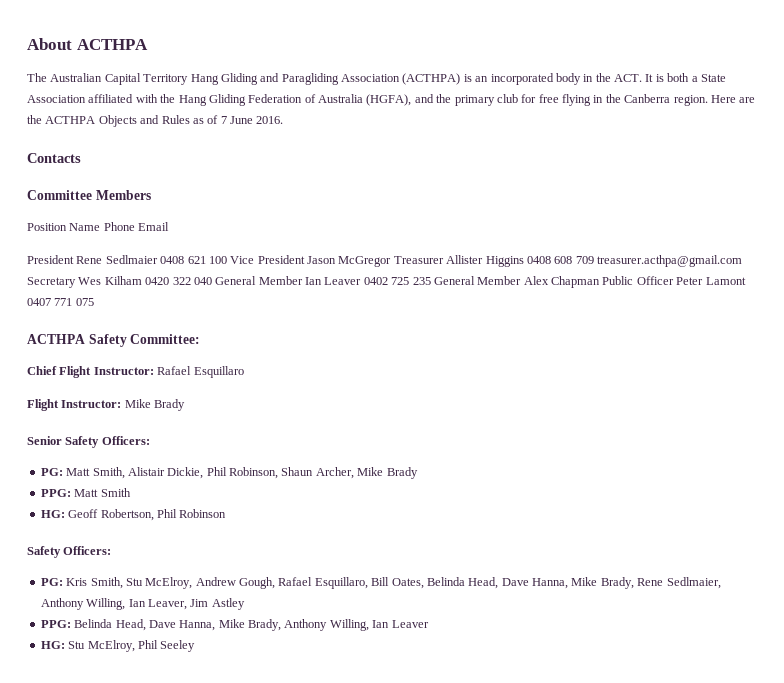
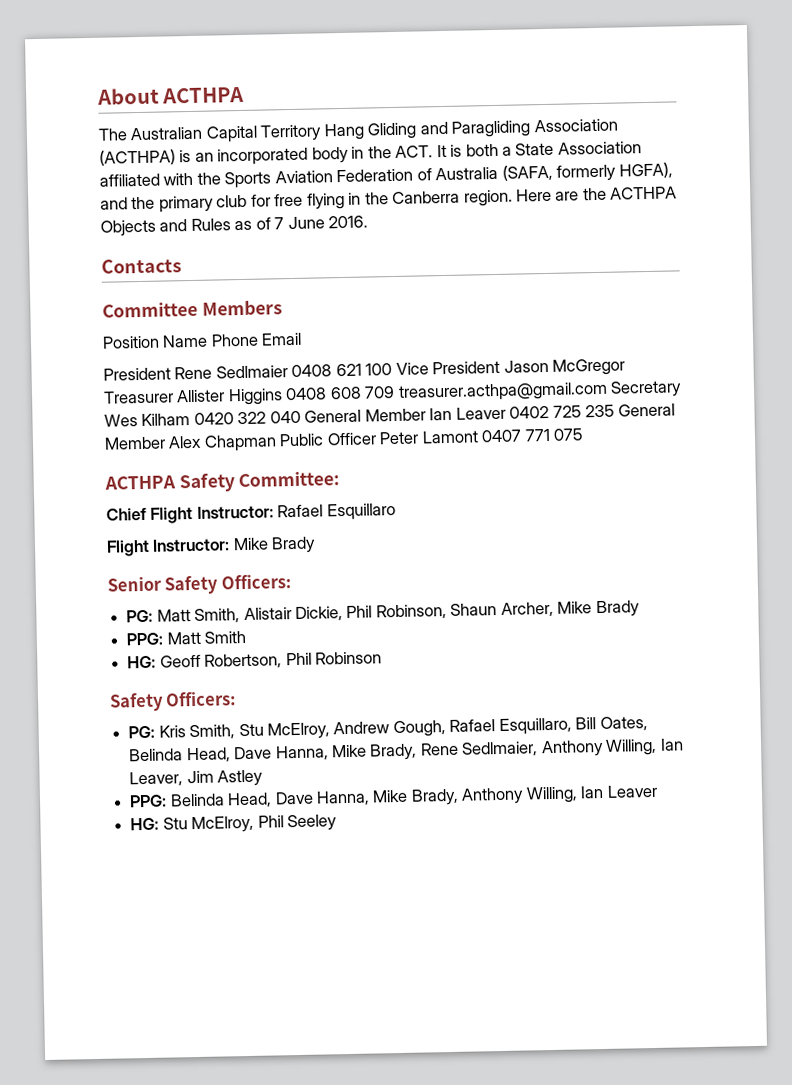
[178,94,246,106] Hang Gliding -> [224,170,333,189] Sports Aviation
[366,94,412,106] (HGFA), -> [501,162,673,182] (SAFA, formerly HGFA),

